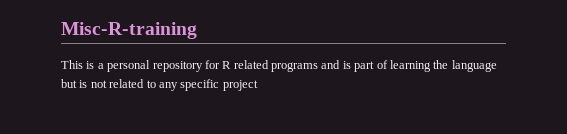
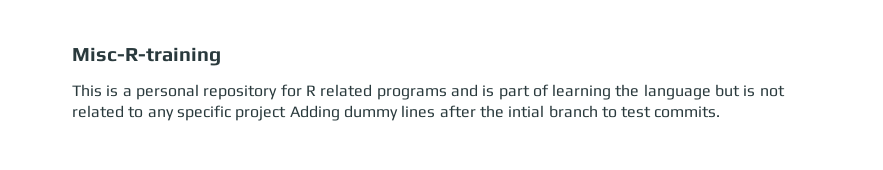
(258, 85) none -> [289,105,721,121] Adding dummy lines after the intial branch to test commits.

